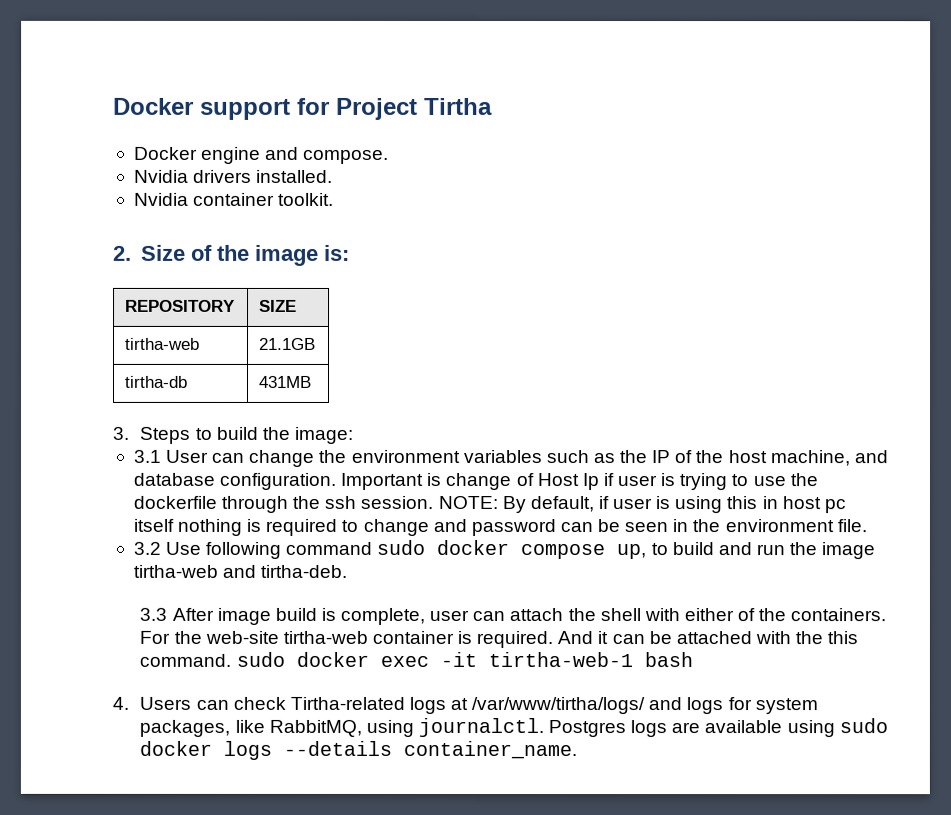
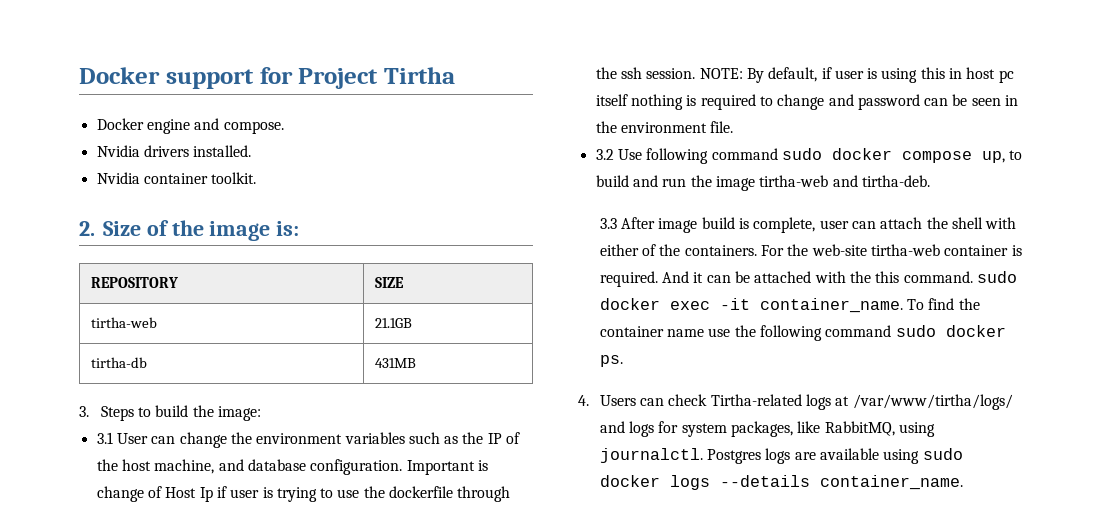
[487,652,693,668] tirtha-web-1 bash -> [759,298,980,313] [599,325,1006,341] [599,355,623,367] container_name. To find the container name use the following command sudo docker ps.

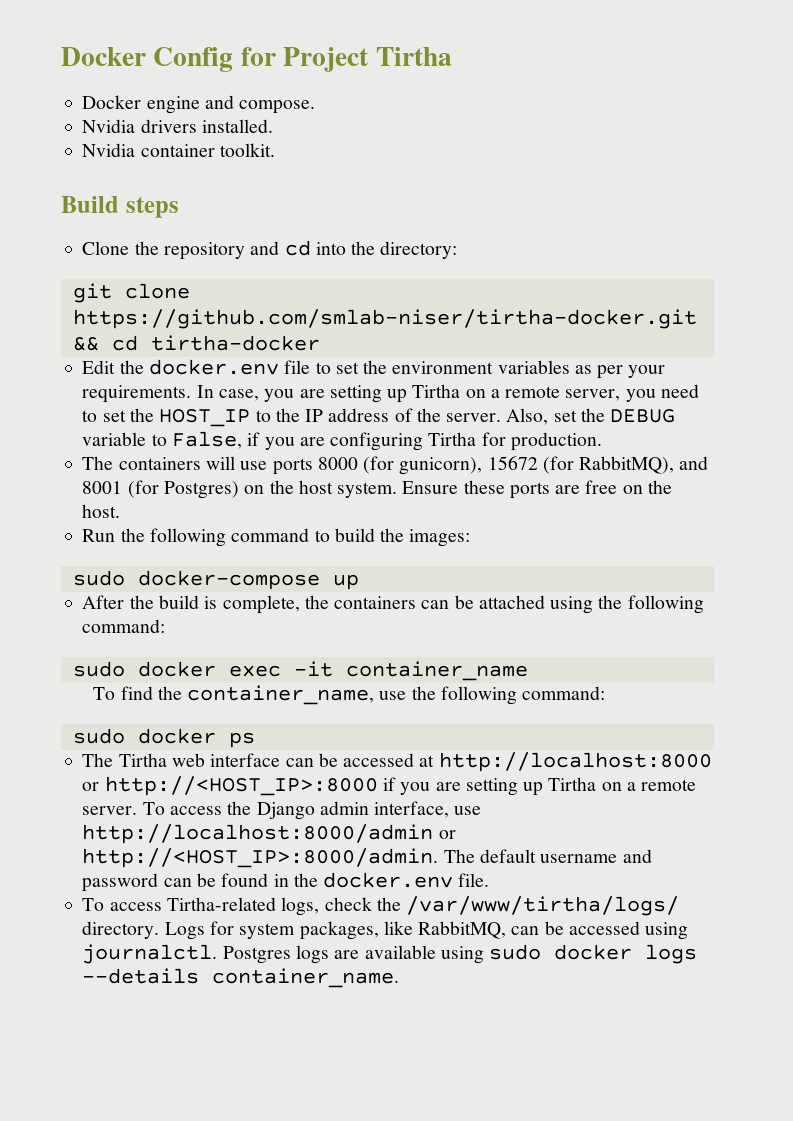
[79,67,254,89] Docker support -> [61,47,234,72] Docker Config
[79,220,300,241] [91,277,179,288] [375,277,405,288] [91,317,158,328] [375,318,413,328] [91,357,148,368] [375,358,417,368] [79,405,261,421] [96,432,521,448] [96,459,488,475] [96,486,511,502] [595,67,1014,83] [595,94,825,110] 2. Size of the image is: // REPOSITORY | SIZE // tirtha-web | 21.1GB // tirtha-db | 431MB // 3. Steps to build the image: // 3.1 User can change the environment variables such as the IP of the host machine, and database configuration. Important is change of Host Ip if user is trying to use the dockerfile through the ssh session. NOTE: By default, if user is using this in host pc itself nothing is required to change -> [61,196,179,218] [82,240,458,260] [72,283,190,303] [72,309,697,329] [72,335,320,351] [82,359,666,379] [82,384,699,403] [82,408,676,427] [82,431,602,451] [82,456,709,475] [82,480,672,499] [82,504,121,518] [82,528,471,547] [72,570,359,590] [82,595,704,614] [82,619,166,633] [72,661,528,681] [93,685,606,705] [72,728,255,748] [82,752,712,772] [82,776,697,796] [82,801,482,820] [82,824,456,844] [82,848,618,868] Build steps // Clone the repository and cd into the directory: // git clone https://github.com/smlab-niser/tirtha-docker.git && cd tirtha-docker // Edit the docker.env file to set the environment variables as per your requirements. In case, you are setting up Tirtha on a remote server, you need to set the HOST_IP to the IP address of the server. Also, set the DEBUG variable to False, if you are configuring Tirtha for production. // The containers will use ports 8000 (for gunicorn), 15672 (for RabbitMQ), and 8001 (for Postgres) on the host system. Ensure these ports are free on the host. // Run the following command to build the images: // sudo docker-compose up // After the build is complete, the containers can be attached using the following command: // sudo docker exec -it container_name // To find the container_name, use the following command: // sudo docker ps // The Tirtha web interface can be accessed at http://localhost:8000 or http://<HOST_IP>:8000 if you are setting up Tirtha on a remote server. To access the Django admin interface, use http://localhost:8000/admin or http://<HOST_IP>:8000/admin. The default username
[971,98,1001,106] seen -> [221,873,269,887] found
[620,122,707,133] environment -> [323,872,454,888] docker.env
[595,148,1023,164] [595,175,930,191] [599,217,1017,233] [599,244,1022,256] [599,271,1017,287] [599,298,980,313] [599,325,1006,341] [599,355,623,367] [578,394,1013,410] [599,421,655,437] 3.2 Use following command sudo docker compose up, to build and run the image tirtha-web and tirtha-deb. // 3.3 After image build is complete, user can attach the shell with either of the containers. For the web-site tirtha-web container is required. And it can be attached with the this command. sudo docker exec -it container_name. To find the container name use the following command sudo docker ps. // 4. Users can check Tirtha-related logs at /var/www/tirtha/logs/ and logs -> [82,896,680,916] [82,921,205,940] To access Tirtha-related logs, check the /var/www/tirtha/logs/ directory. Logs
(895, 428) none -> [511,921,640,935] can be accessed

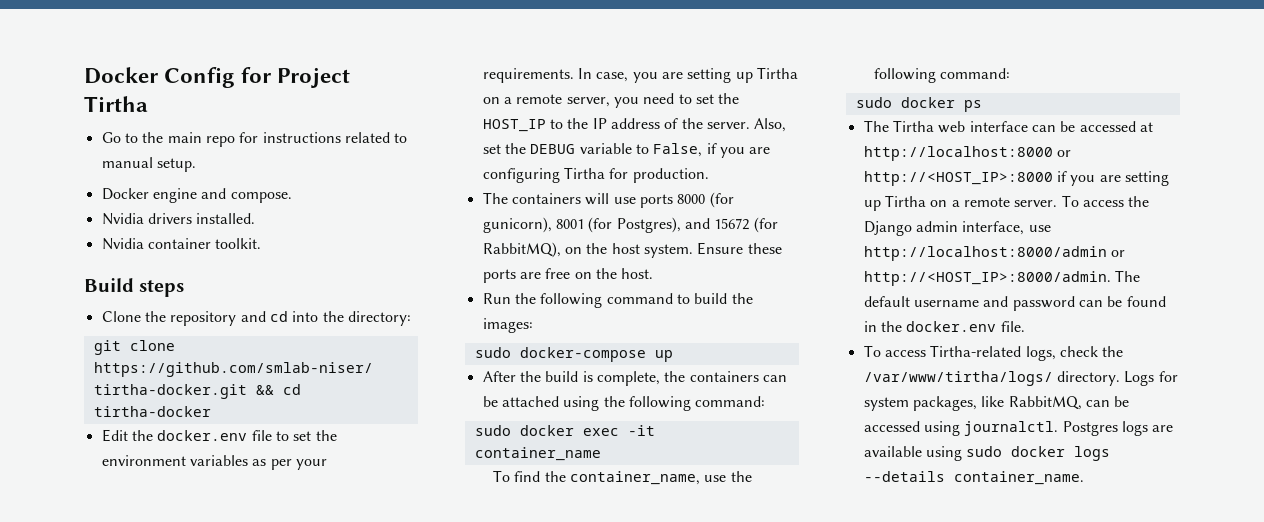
(452, 56) none -> [101,132,408,147] [101,157,196,172] // Go to the main repo for instructions related to manual setup.
[487,456,709,474] [82,480,239,499] 15672 (for RabbitMQ), and 8001 (for Postgres) -> [555,217,778,233] [482,242,561,258] 8001 (for Postgres), and 15672 (for RabbitMQ),

